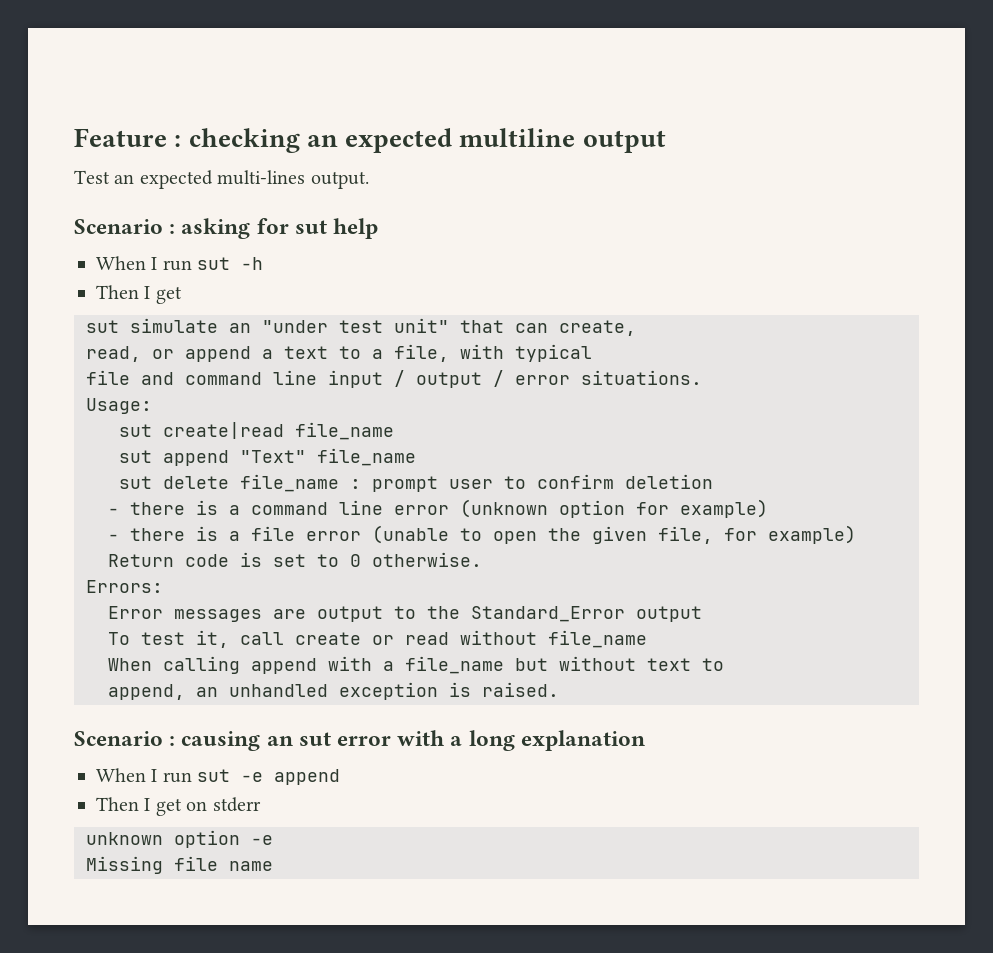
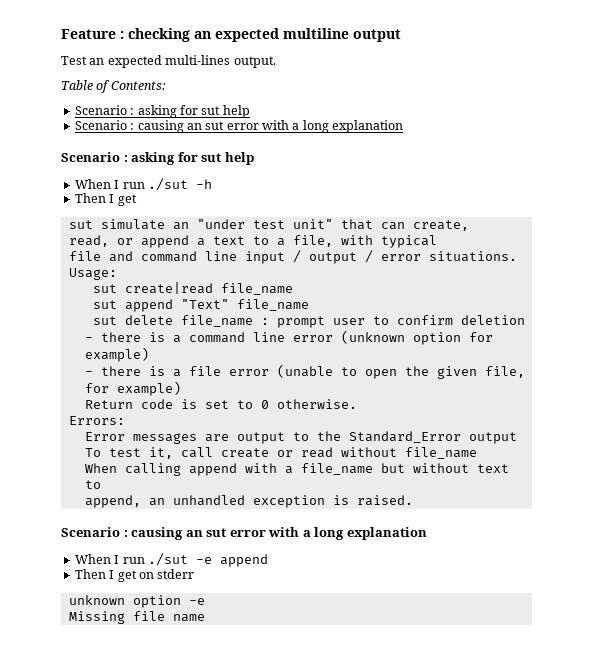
(369, 180) none -> [61,80,166,93] [74,105,250,118] [74,120,404,133] // Table of Contents: // Scenario : asking for sut help // Scenario : causing an sut error with a long explanation
[197,257,231,270] sut -> [147,178,188,191] ./sut
[197,769,231,782] sut -> [147,553,188,566] ./sut

